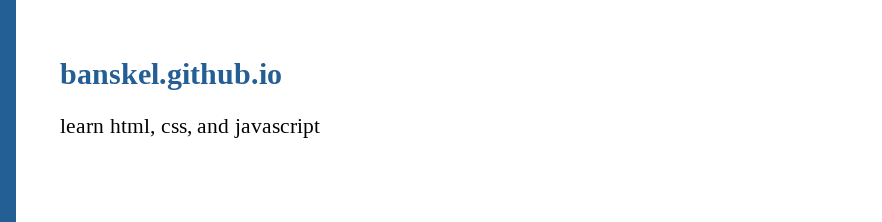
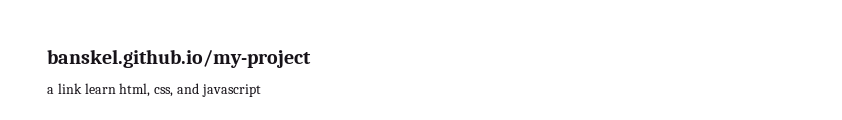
[60,63,282,90] banskel.github.io // -> [47,49,311,68] [47,83,82,94] banskel.github.io/my-project // a link

